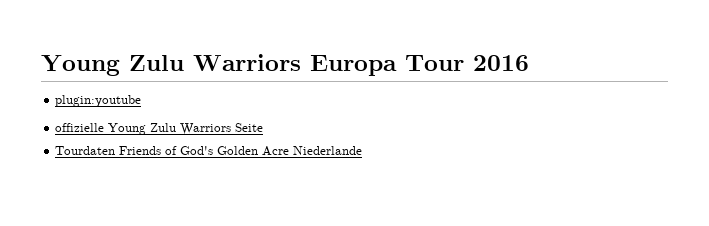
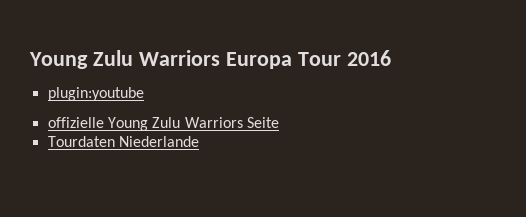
[119,146,290,156] Friends of God's Golden Acre -> (115, 141) none

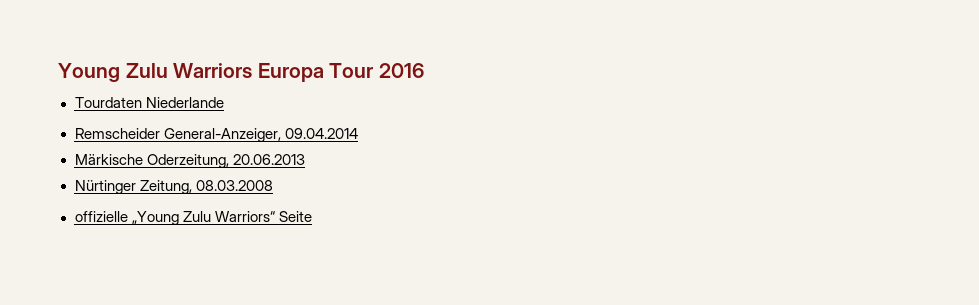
[47,87,144,101] [47,117,243,131] plugin:youtube // offizielle Young Zulu Warriors -> [74,97,224,108] [74,128,358,142] [74,154,305,168] [74,180,273,194] [74,211,275,225] Tourdaten Niederlande // Remscheider General-Anzeiger, 09.04.2014 // Märkische Oderzeitung, 20.06.2013 // Nürtinger Zeitung, 08.03.2008 // offizielle „Young Zulu Warriors“
[47,136,199,147] // Tourdaten Niederlande -> (312, 216) none

